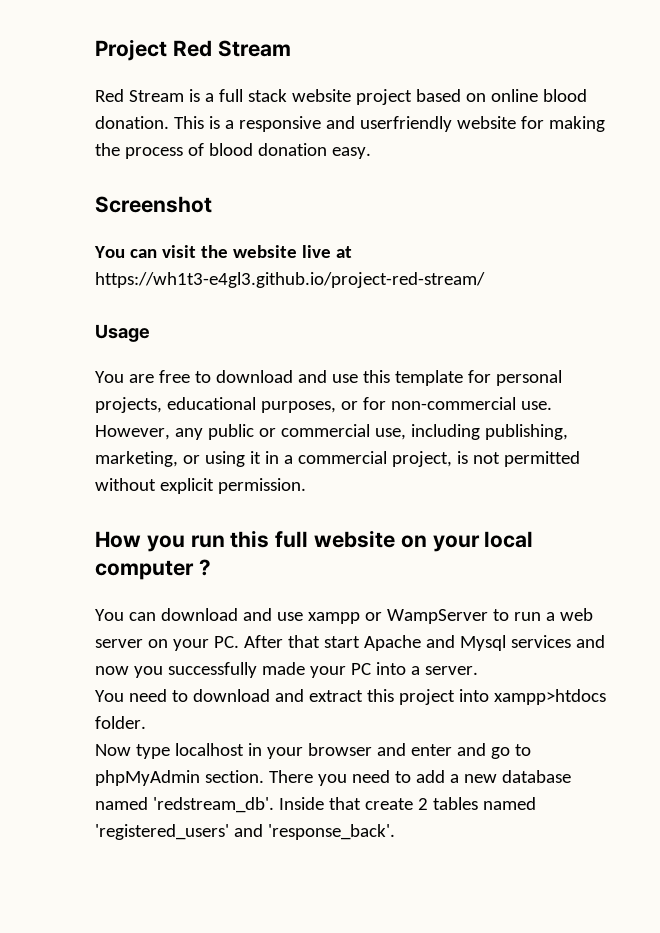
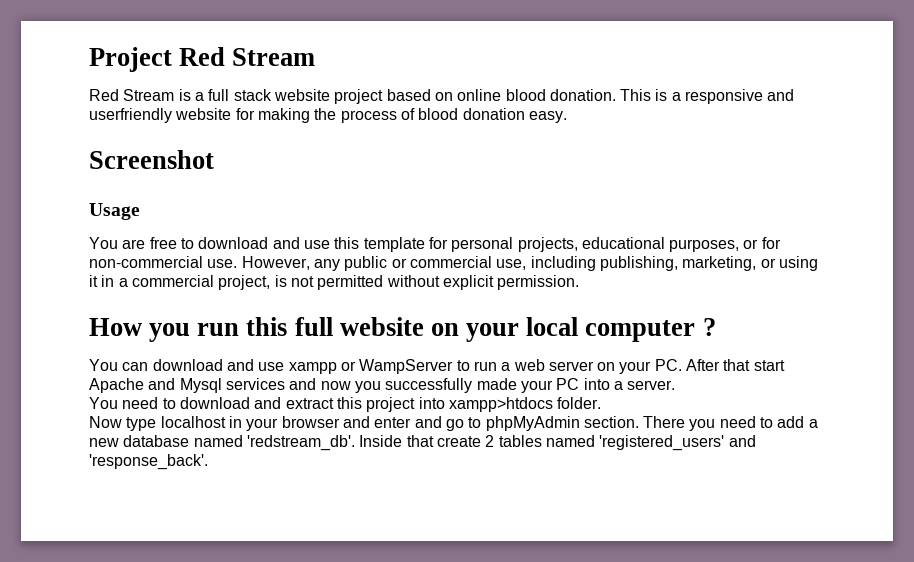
[94,245,352,258] [95,272,485,288] // You can visit the website live at https://wh1t3-e4gl3.github.io/project-red-stream/ -> (214, 159) none

